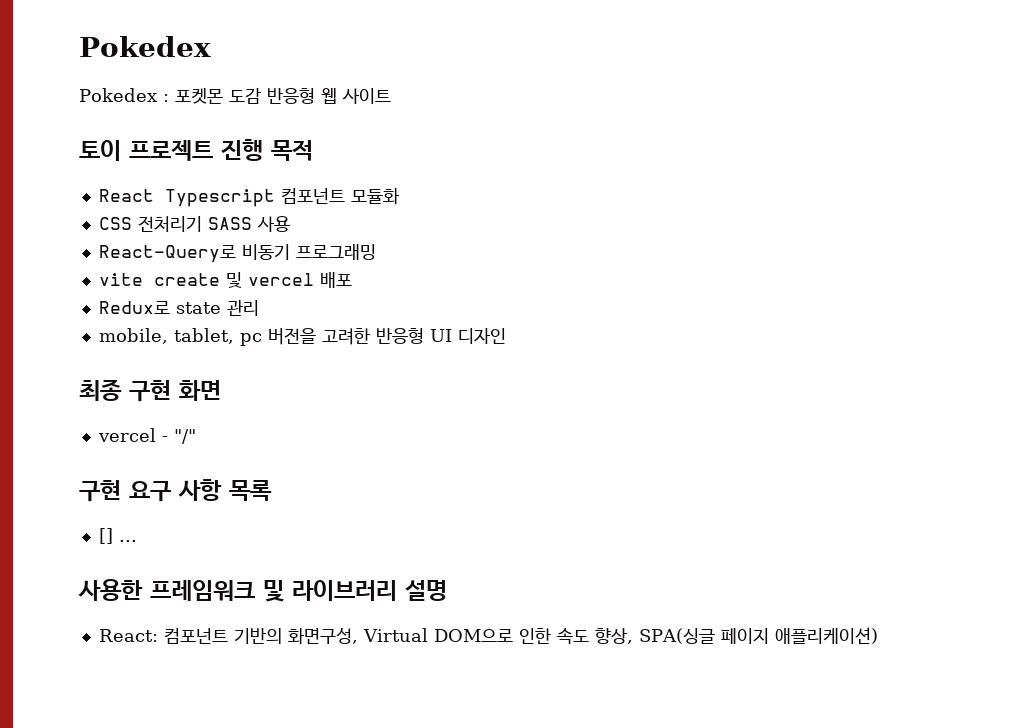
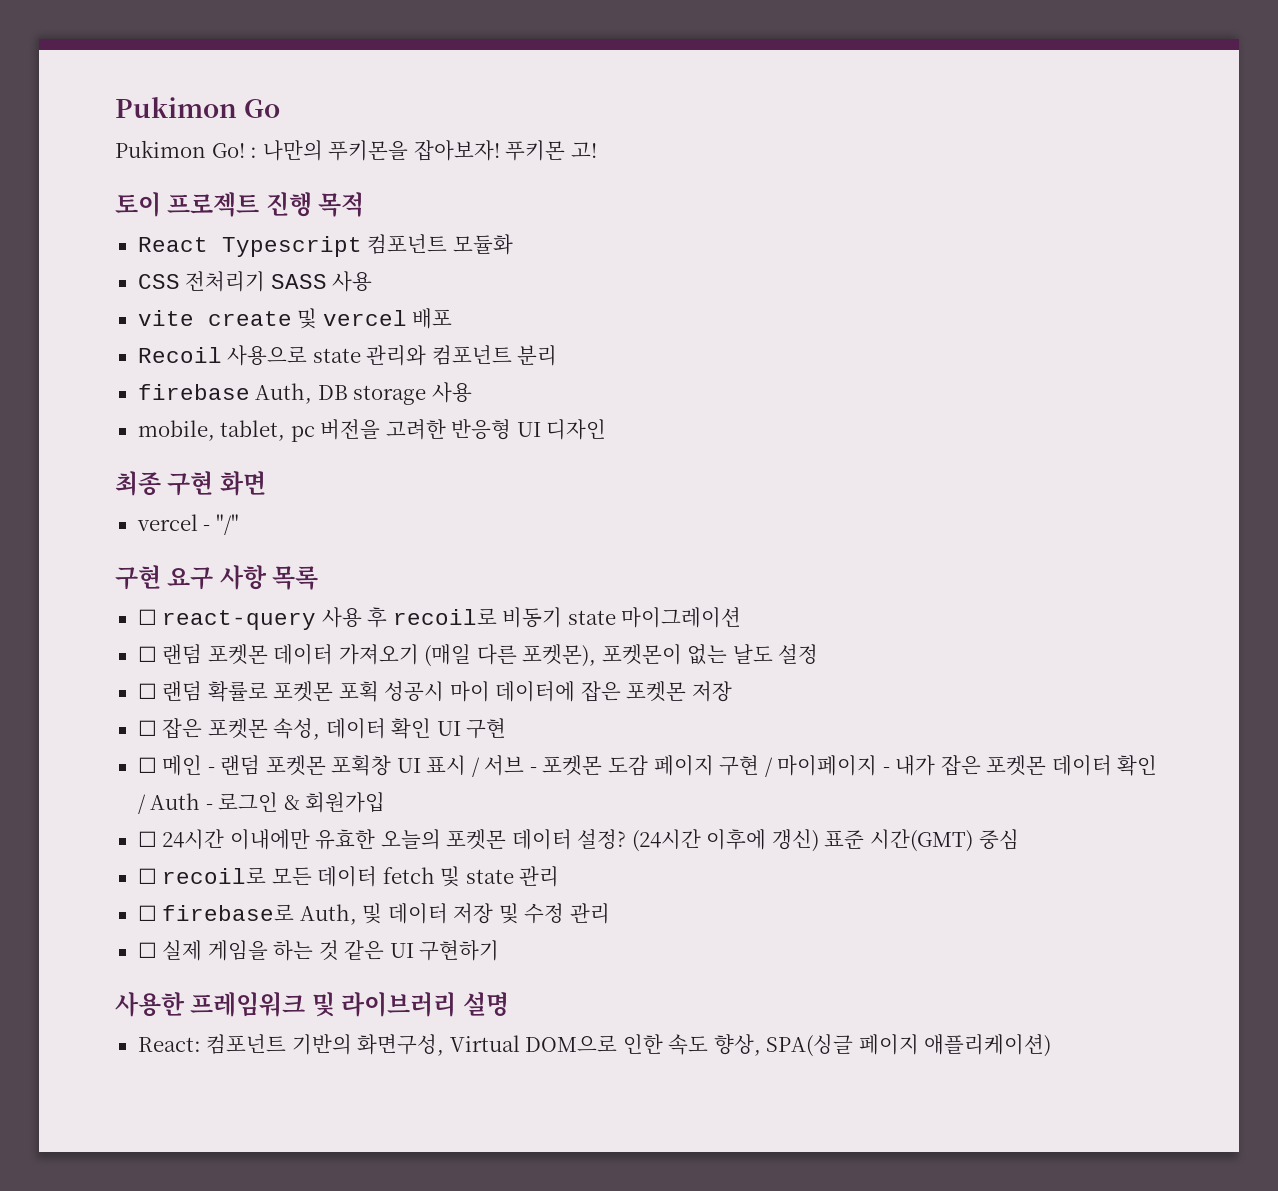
[79,36,211,57] [79,88,391,104] Pokedex // Pokedex : 포켓몬 도감 반응형 웹 사이트 -> [115,97,281,118] [115,140,597,161] Pukimon Go // Pukimon Go! : 나만의 푸키몬을 잡아보자! 푸키몬 고!
[98,244,376,263] // React-Query로 비동기 프로그래밍 -> (373, 281) none
[98,300,259,316] Redux로 state 관리 -> [137,345,558,366] [137,382,472,405] Recoil 사용으로 state 관리와 컴포넌트 분리 // firebase Auth, DB storage 사용
[98,528,137,544] [] ... -> [137,607,742,630] [137,644,819,667] [137,681,732,702] [137,718,507,740] [137,755,1158,777] [137,792,386,814] [137,829,1019,852] [137,866,560,887] [137,903,610,925] [137,940,500,961] ☐ react-query 사용 후 recoil로 비동기 state 마이그레이션 // ☐ 랜덤 포켓몬 데이터 가져오기 (매일 다른 포켓몬), 포켓몬이 없는 날도 설정 // ☐ 랜덤 확률로 포켓몬 포획 성공시 마이 데이터에 잡은 포켓몬 저장 // ☐ 잡은 포켓몬 속성, 데이터 확인 UI 구현 // ☐ 메인 - 랜덤 포켓몬 포획창 UI 표시 / 서브 - 포켓몬 도감 페이지 구현 / 마이페이지 - 내가 잡은 포켓몬 데이터 확인 / Auth - 로그인 & 회원가입 // ☐ 24시간 이내에만 유효한 오늘의 포켓몬 데이터 설정? (24시간 이후에 갱신) 표준 시간(GMT) 중심 // ☐ recoil로 모든 데이터 fetch 및 state 관리 // ☐ firebase로 Auth, 및 데이터 저장 및 수정 관리 // ☐ 실제 게임을 하는 것 같은 UI 구현하기

